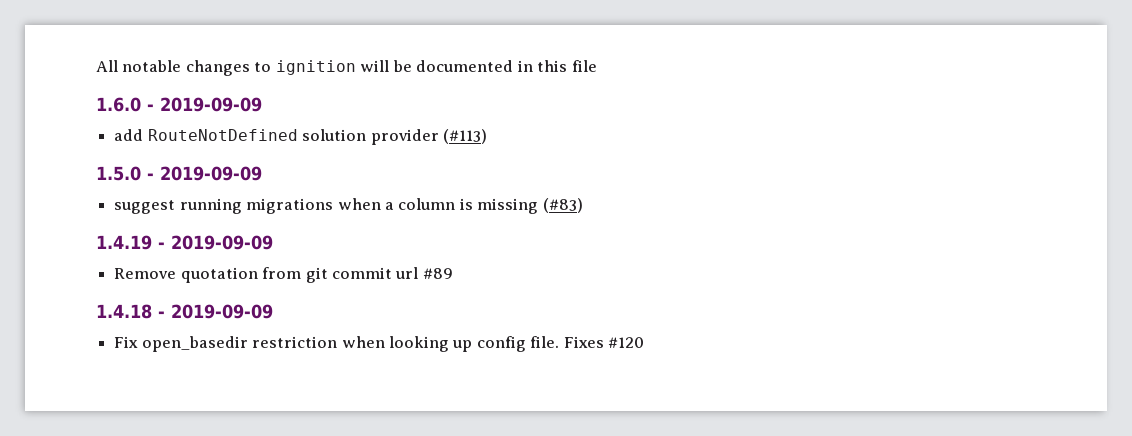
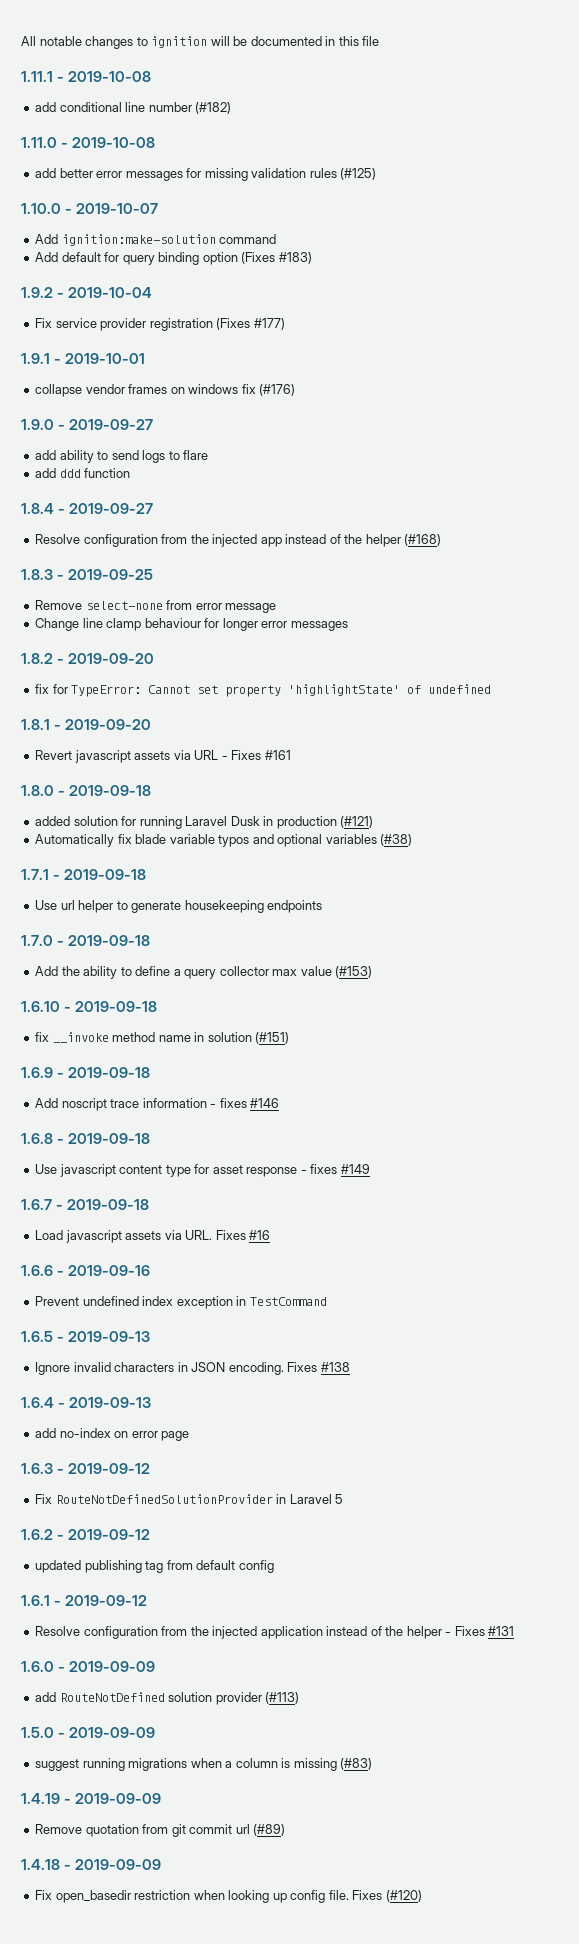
(597, 66) none -> [21,71,152,82] [35,102,232,114] [21,137,156,148] [35,168,377,181] [21,203,159,214] [35,234,277,246] [35,252,312,265] [21,287,153,298] [35,318,285,331] [21,353,146,364] [35,384,296,397] [21,419,154,430] [35,450,209,463] [35,468,131,478] [21,503,154,514] [35,534,442,547] [21,569,154,580] [35,600,277,613] [35,618,348,631] [21,653,155,664] [35,684,492,697] [21,719,152,730] [35,750,291,763] [21,785,152,796] [35,816,374,829] [35,834,413,847] [21,869,147,880] [35,900,323,913] [21,935,151,946] [35,966,373,979] [21,1001,158,1012] [35,1032,290,1044] [21,1067,151,1078] [35,1098,280,1111] [21,1133,151,1144] [35,1164,370,1177] [21,1199,150,1210] [35,1230,271,1243] [21,1265,151,1276] [35,1296,327,1309] [21,1331,151,1342] [35,1362,350,1375] [21,1397,152,1408] [35,1428,190,1441] [21,1463,151,1474] [35,1494,344,1504] [21,1529,151,1540] [35,1560,274,1573] [21,1595,148,1606] [35,1626,515,1639] // 1.11.1 - 2019-10-08 // add conditional line number (#182) // 1.11.0 - 2019-10-08 // add better error messages for missing validation rules (#125) // 1.10.0 - 2019-10-07 // Add ignition:make-solution command // Add default for query binding option (Fixes #183) // 1.9.2 - 2019-10-04 // Fix service provider registration (Fixes #177) // 1.9.1 - 2019-10-01 // collapse vendor frames on windows fix (#176) // 1.9.0 - 2019-09-27 // add ability to send logs to flare // add ddd function // 1.8.4 - 2019-09-27 // Resolve configuration from the injected app instead of the helper (#168) // 1.8.3 - 2019-09-25 // Remove select-none from error message // Change line clamp behaviour for longer error messages // 1.8.2 - 2019-09-20 // fix for TypeError: Cannot set property 'highlightState' of undefined // 1.8.1 - 2019-09-20 // Revert javascript assets via URL - Fixes #161 // 1.8.0 - 2019-09-18 // added solution for running Laravel Dusk in production (#121) // Automatically fix blade variable typos and optional variables (#38) // 1.7.1 - 2019-09-18 // Use url helper to generate housekeeping endpoints // 1.7.0 - 2019-09-18 // Add the ability to define a query collector max value (#153) // 1.6.10 - 2019-09-18 // fix __invoke method name in solution (#151) // 1.6.9 - 2019-09-18 // Add noscript trace information - fixes #146 // 1.6.8 - 2019-09-18 // Use javascript content type for asset response - fixes #149 // 1.6.7 - 2019-09-18 // Load javascript assets via URL. Fixes #16 // 1.6.6 - 2019-09-16 // Prevent undefined index exception in TestCommand // 1.6.5 - 2019-09-13 // Ignore invalid characters in JSON encoding. Fixes #138 // 1.6.4 - 2019-09-13 // add no-index on error page // 1.6.3 - 2019-09-12 // Fix RouteNotDefinedSolutionProvider in Laravel 5 // 1.6.2 - 2019-09-12 // updated publishing tag from default config // 1.6.1 - 2019-09-12 // Resolve configuration from the injected application instead of the helper - Fixes #131
[422,268,453,279] #89 -> [253,1824,286,1836] (#89)
[608,337,645,348] #120 -> [385,1890,422,1902] (#120)

